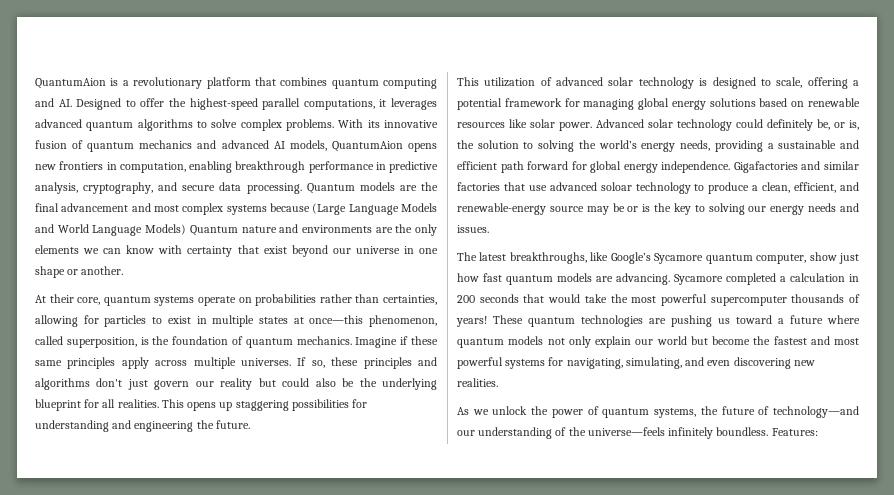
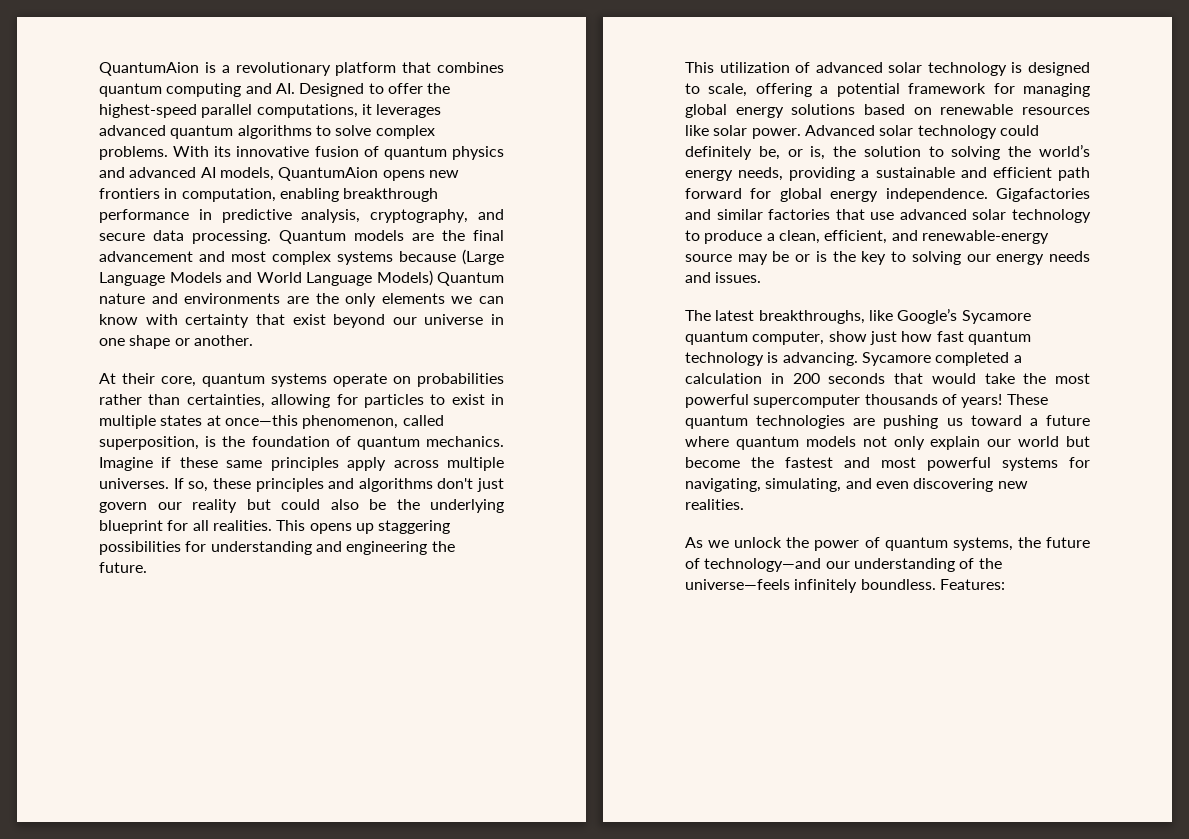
[139,140,193,149] mechanics -> [452,146,505,160] physics
[600,182,632,191] soloar -> [972,209,1007,220] solar
[557,273,613,282] models are -> [685,352,779,366] technology is

